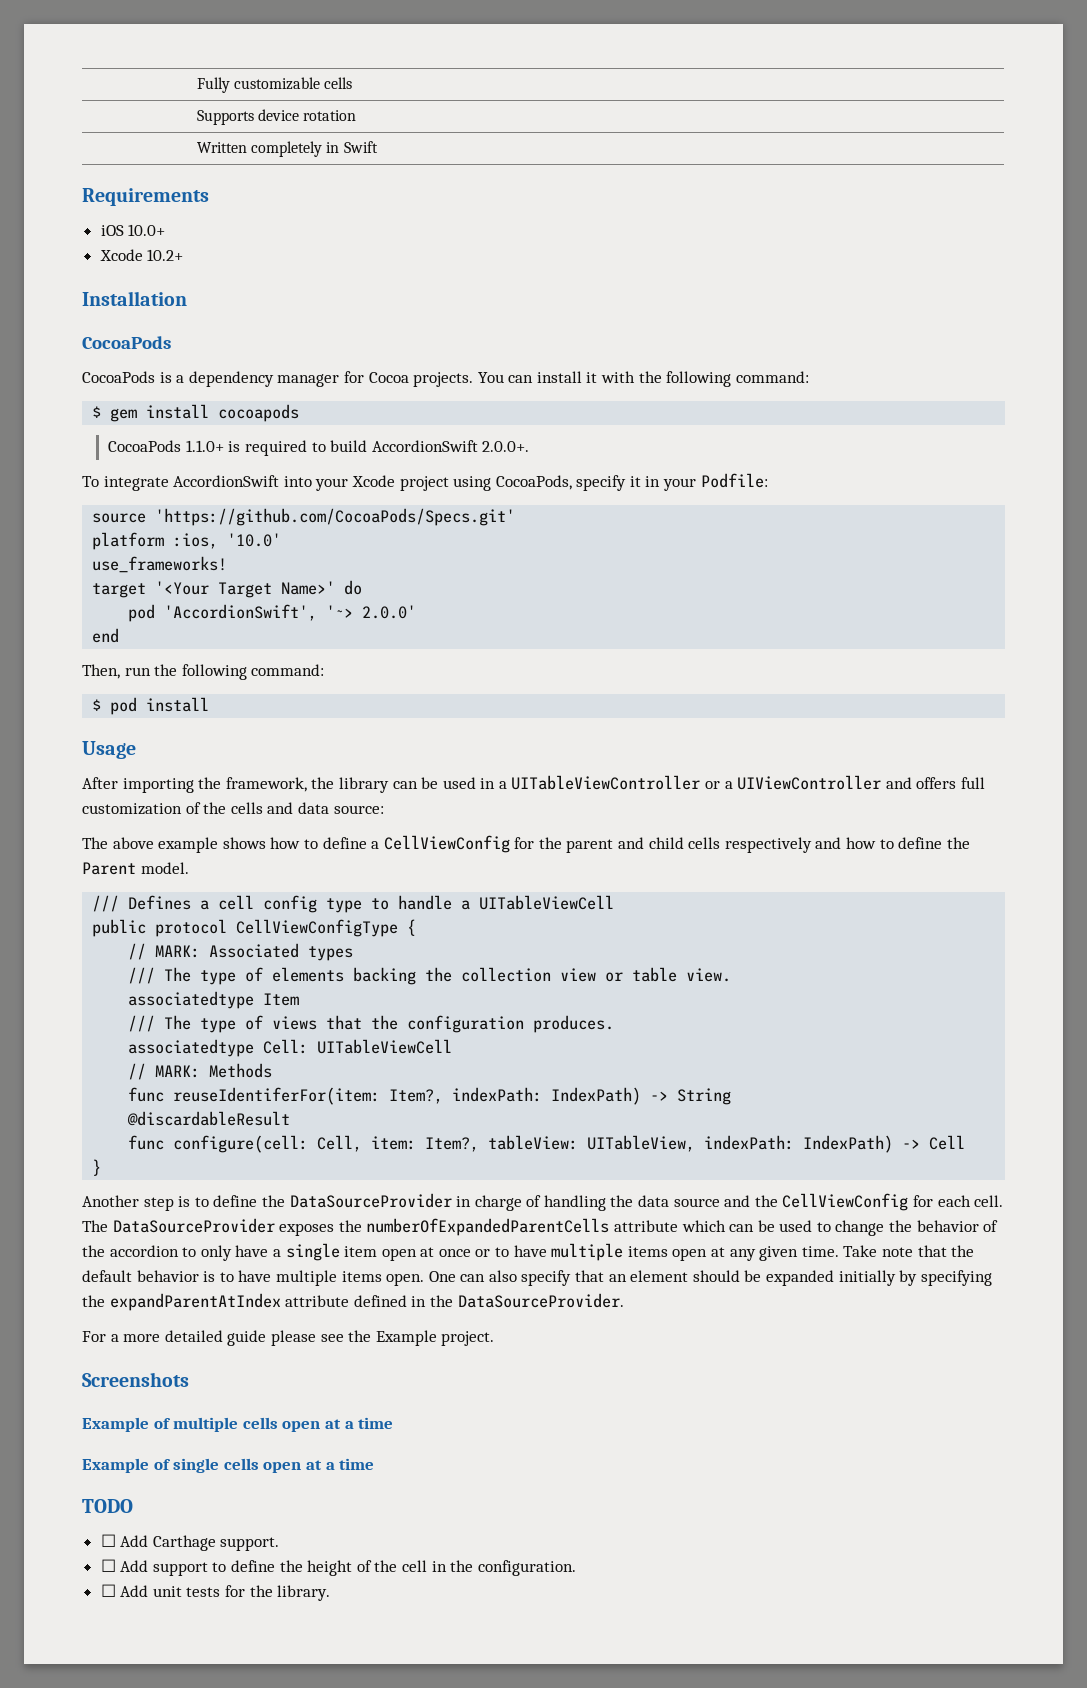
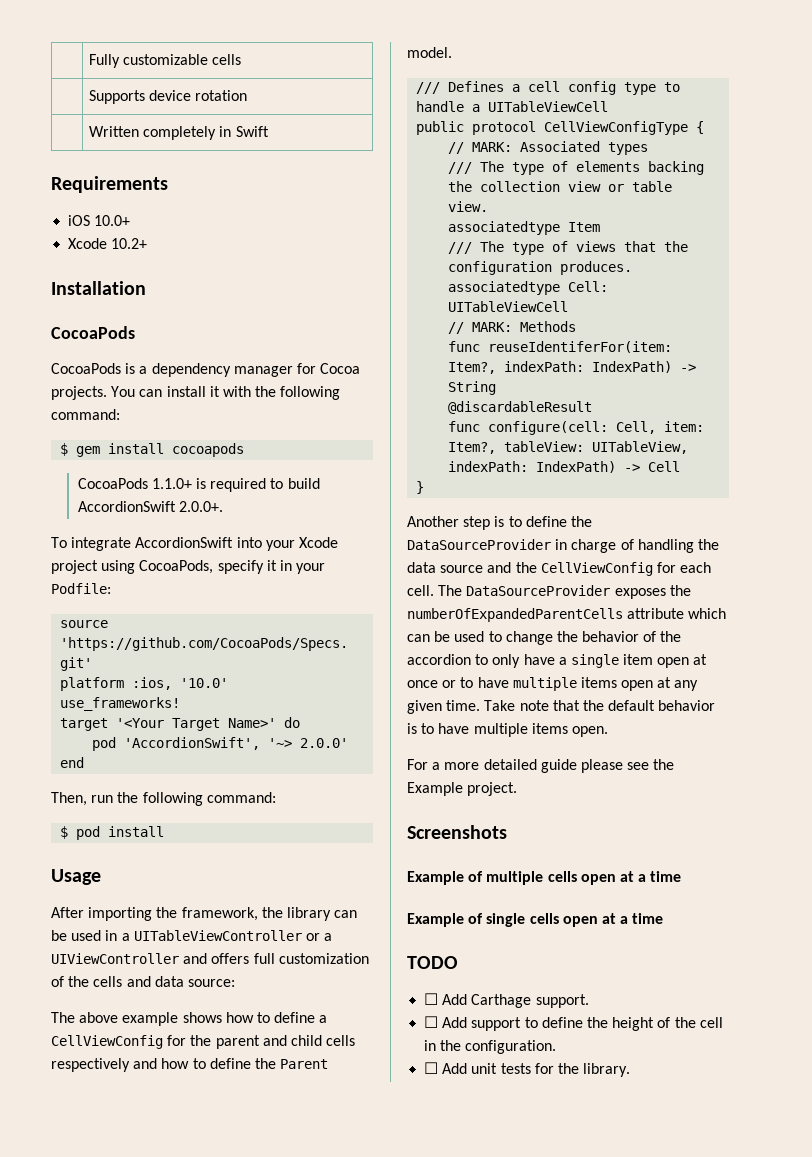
[428,1270,992,1286] [82,1293,624,1311] One can also specify that an element should be expanded initially by specifying the expandParentAtIndex attribute defined in the DataSourceProvider. -> (608, 731) none

